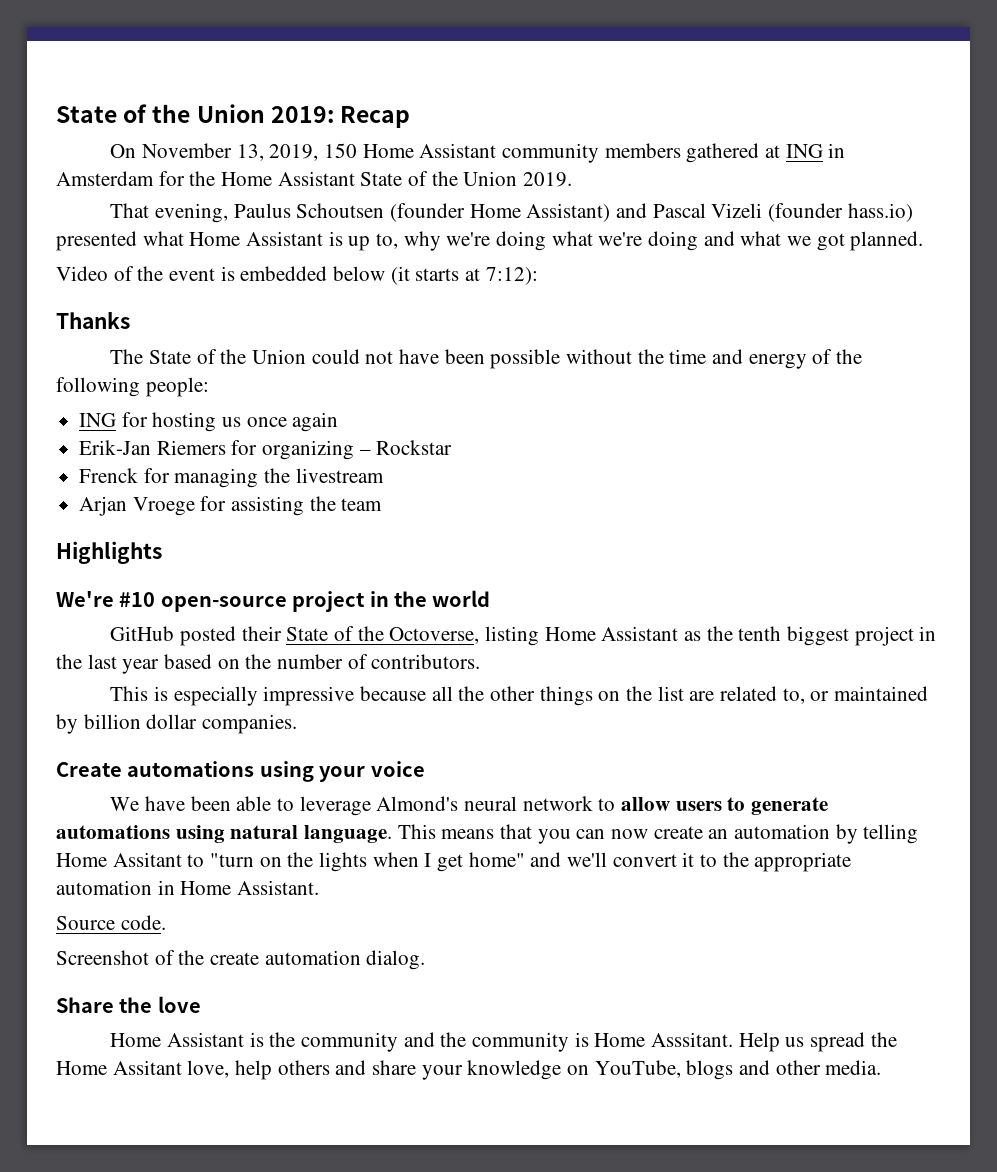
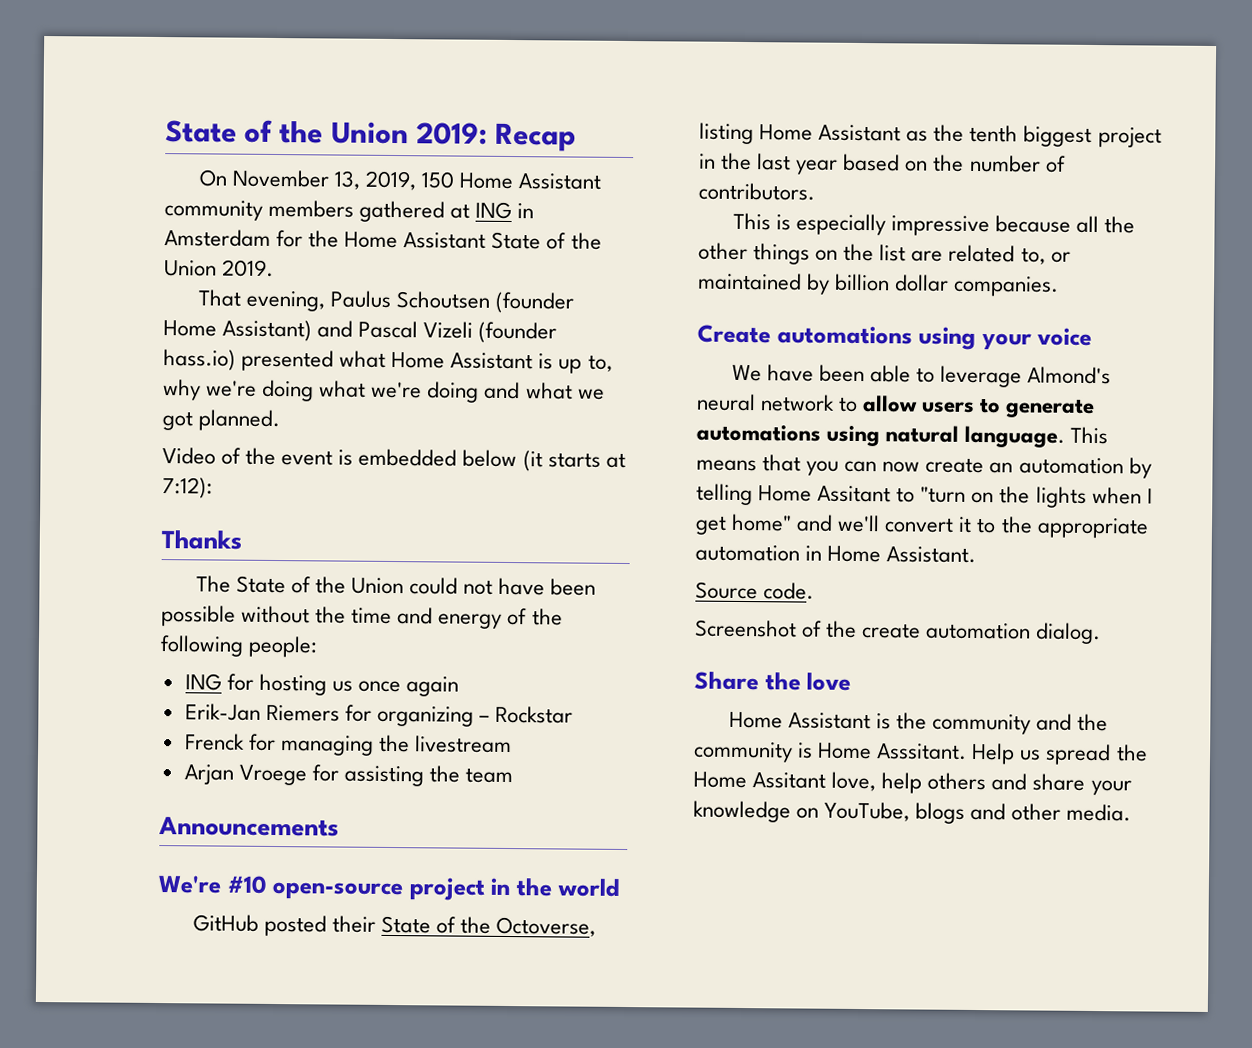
[56,541,162,564] Highlights -> [158,816,339,837] Announcements

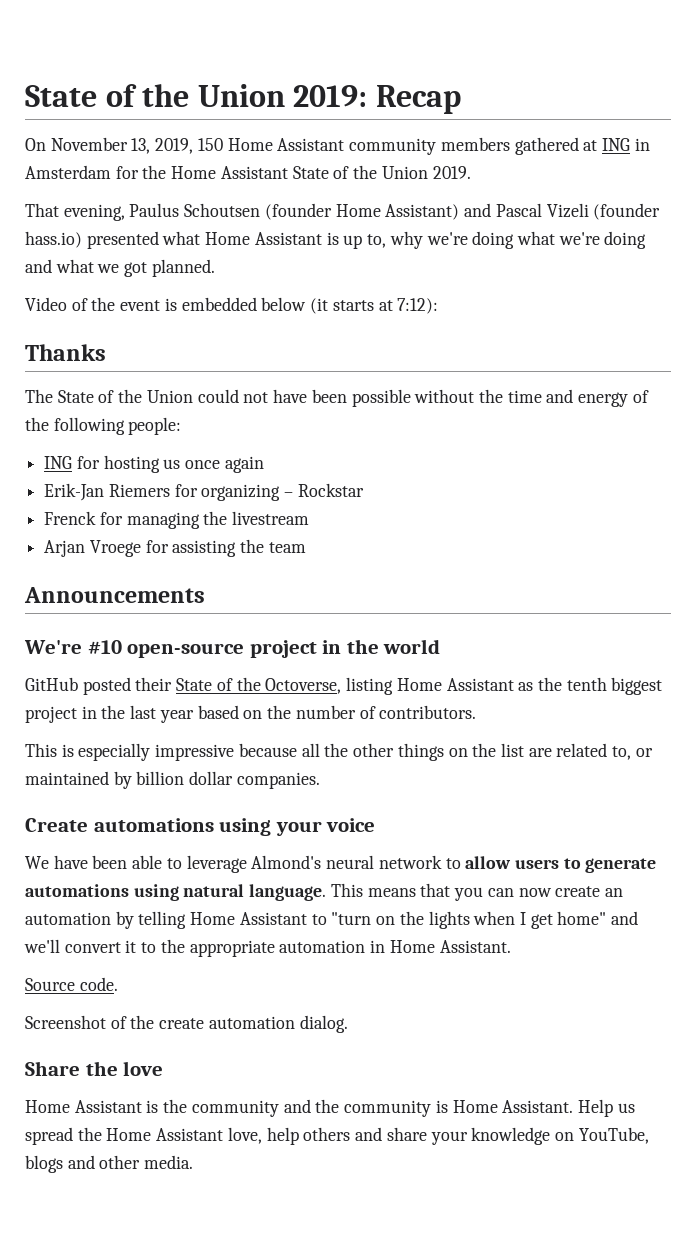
[817,485,892,503] Assitant -> [239,912,307,925] Assistant
[876,743,968,760] Asssitant. -> [502,1100,574,1113] Assistant.
[752,772,827,789] Assitant -> [156,1128,224,1141] Assistant

